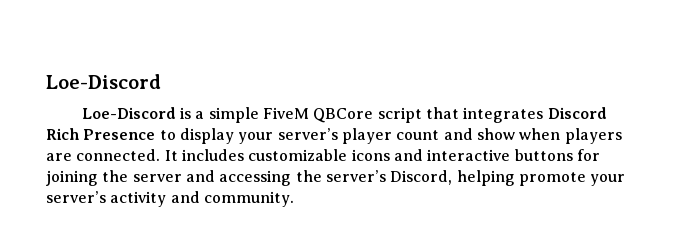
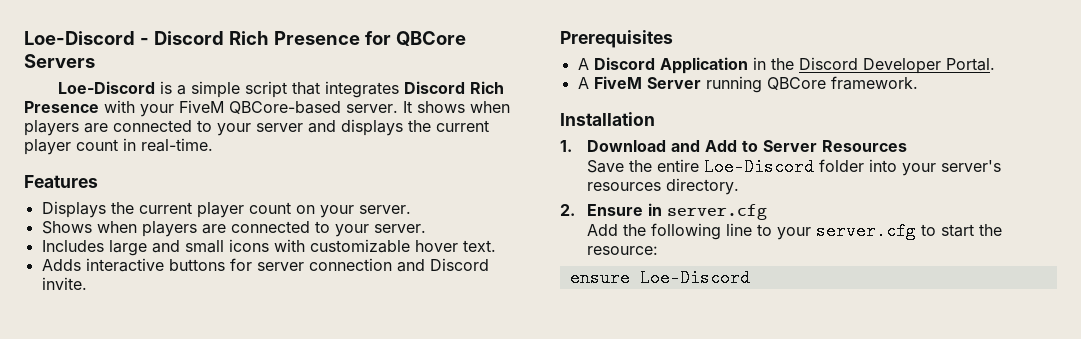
[46,74,161,89] Loe-Discord -> [24,31,466,46] [24,54,95,68] Loe-Discord - Discord Rich Presence for QBCore Servers
[262,107,374,123] FiveM QBCore -> (240, 89) none
[159,128,622,144] [46,149,600,161] [46,170,626,186] [46,191,294,207] to display your server’s player count and show when players are connected. It includes customizable icons and interactive buttons for joining the server and accessing the server’s Discord, helping promote your server’s activity and community. -> [104,100,510,117] [24,119,489,136] [24,138,213,155] [24,175,98,188] [41,201,411,218] [41,221,426,237] [41,239,496,256] [41,258,489,272] [41,277,87,290] [560,30,673,48] [577,57,995,74] [577,76,918,93] [560,112,655,126] [560,140,908,152] [587,158,1002,176] [587,178,740,195] [560,203,768,220] [587,222,1003,240] [587,246,659,255] [569,269,750,287] with your FiveM QBCore-based server. It shows when players are connected to your server and displays the current player count in real-time. // Features // Displays the current player count on your server. // Shows when players are connected to your server. // Includes large and small icons with customizable hover text. // Adds interactive buttons for server connection and Discord invite. // Prerequisites // A Discord Application in the Discord Developer Portal. // A FiveM Server running QBCore framework. // Installation // 1. Download and Add to Server Resources // Save the entire Loe-Discord folder into your server's resources directory. // 2. Ensure in server.cfg // Add the following line to your server.cfg to start the resource: // ensure Loe-Discord

